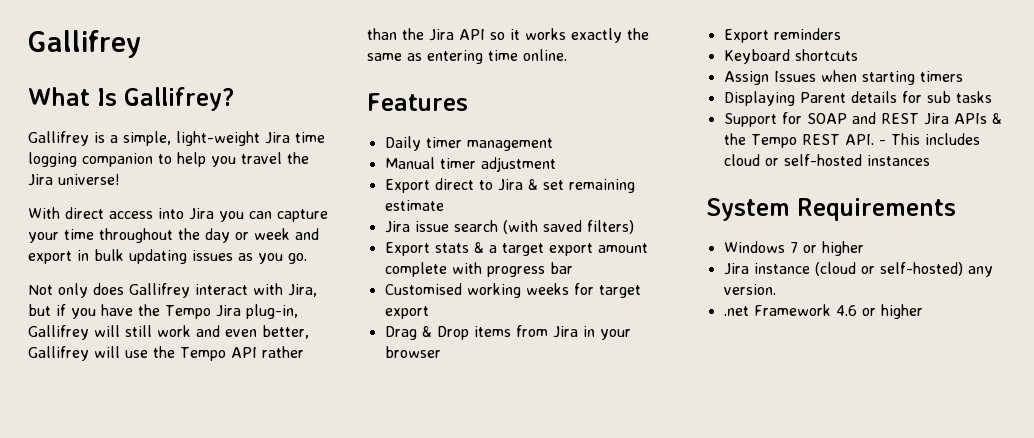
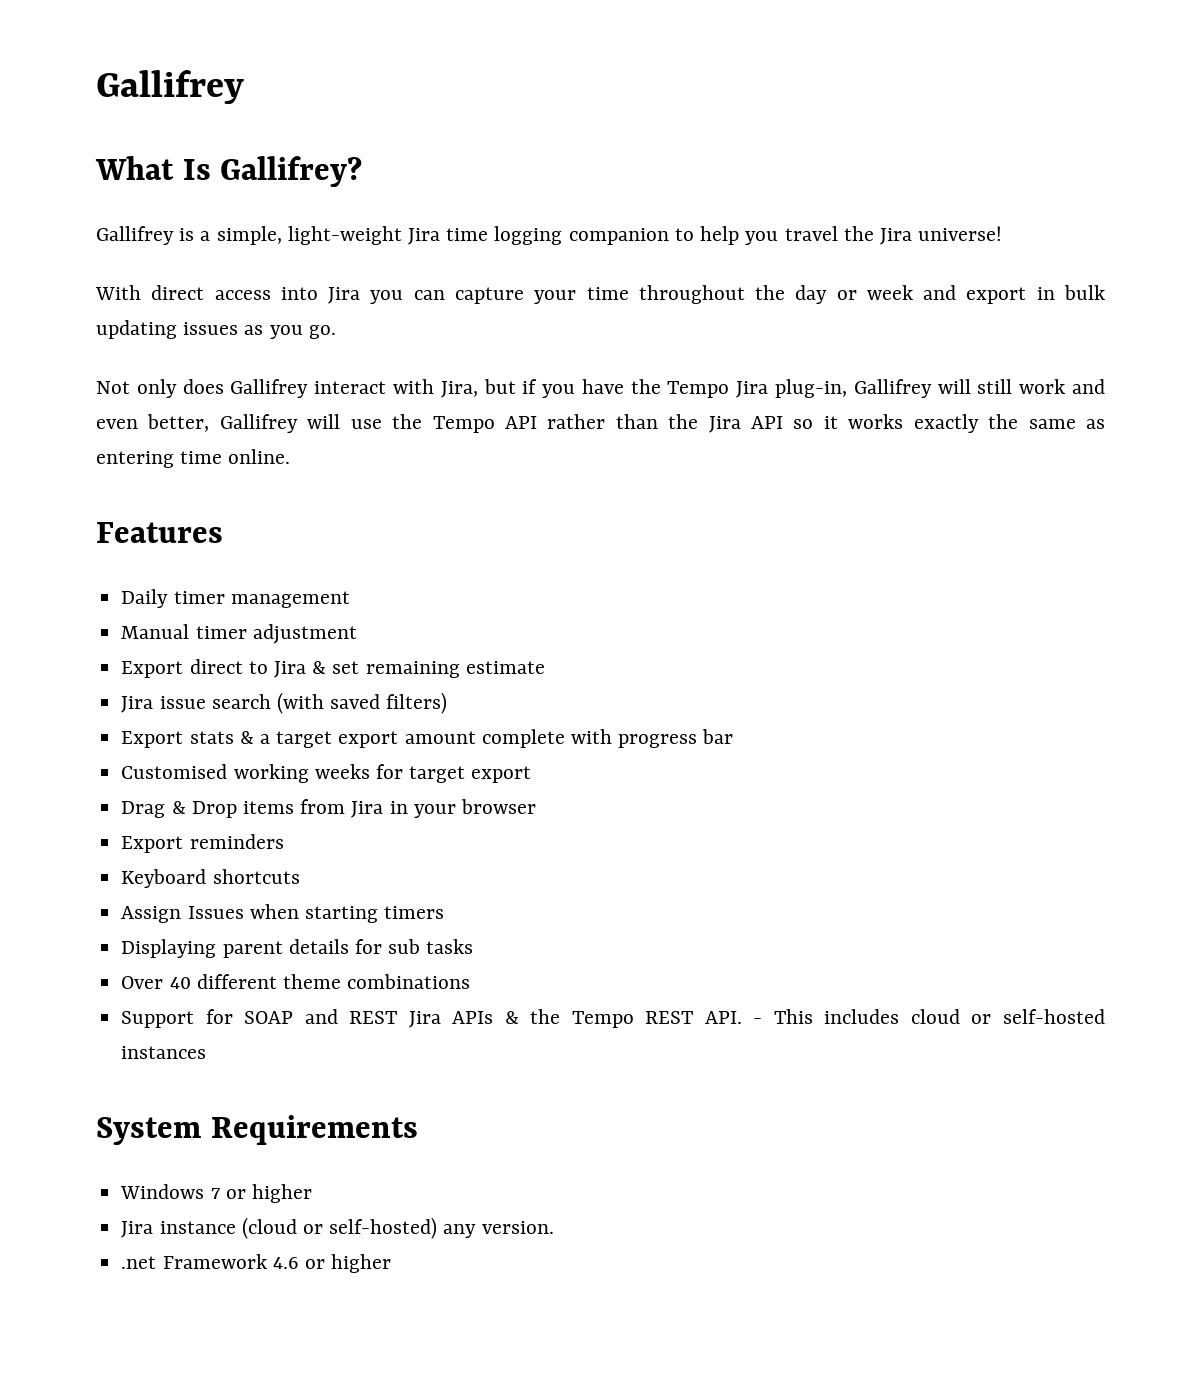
[799,92,846,103] Parent -> [222,941,283,958] parent
(992, 97) none -> [121,974,471,989] // Over 40 different theme combinations

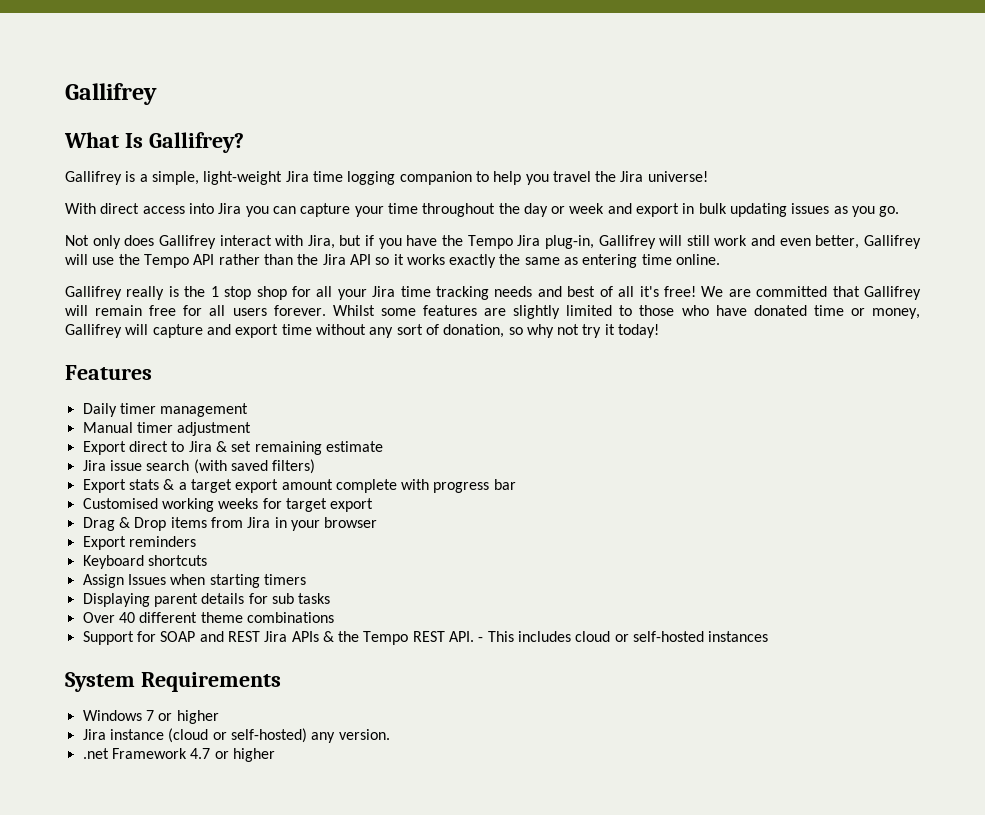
(291, 456) none -> [65,286,921,300] [65,305,921,319] [65,324,660,338] // Gallifrey really is the 1 stop shop for all your Jira time tracking needs and best of all it's free! We are committed that Gallifrey will remain free for all users forever. Whilst some features are slightly limited to those who have donated time or money, Gallifrey will capture and export time without any sort of donation, so why not try it today!
[272,1257,299,1269] 4.6 -> [190,748,211,759] 4.7

